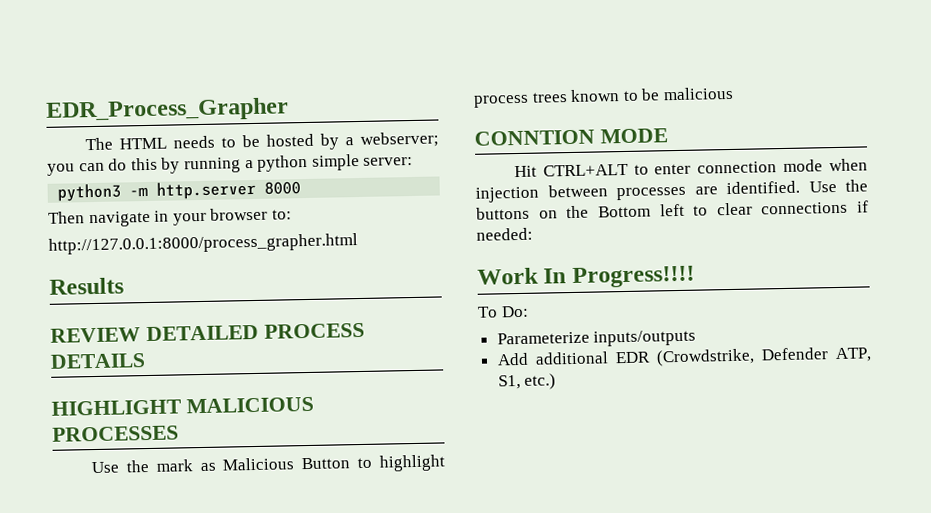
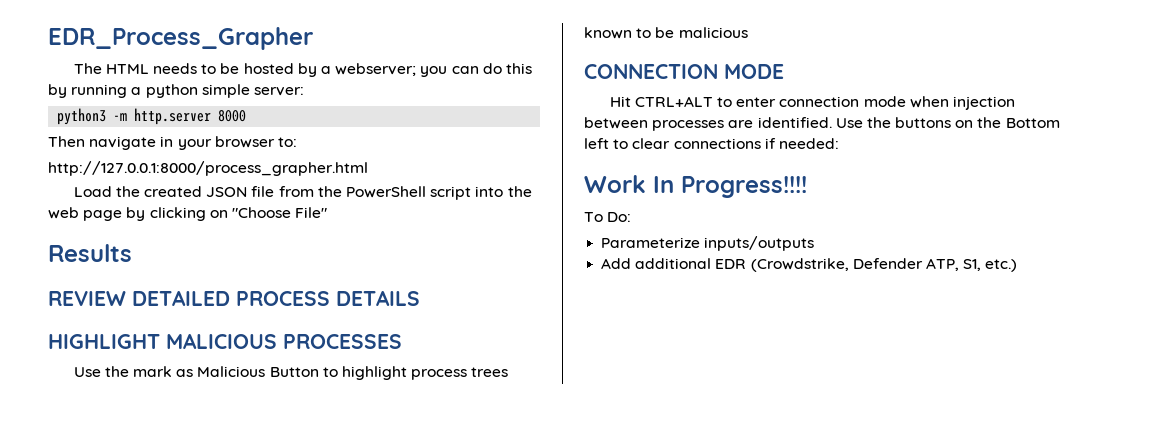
(358, 244) none -> [73,186,532,200] [48,207,328,221] // Load the created JSON file from the PowerShell script into the web page by clicking on "Choose File"
[474,129,595,146] CONNTION -> [584,64,718,79] CONNECTION

